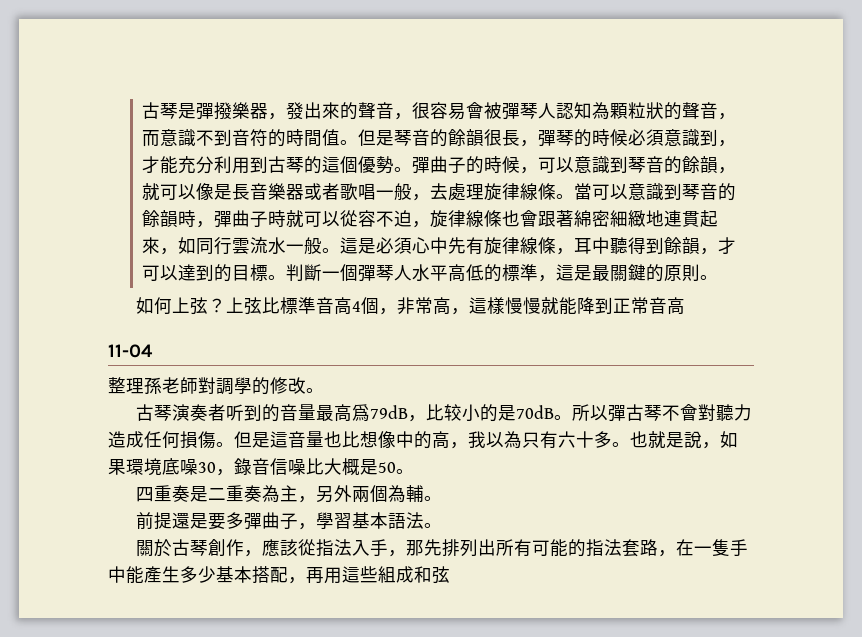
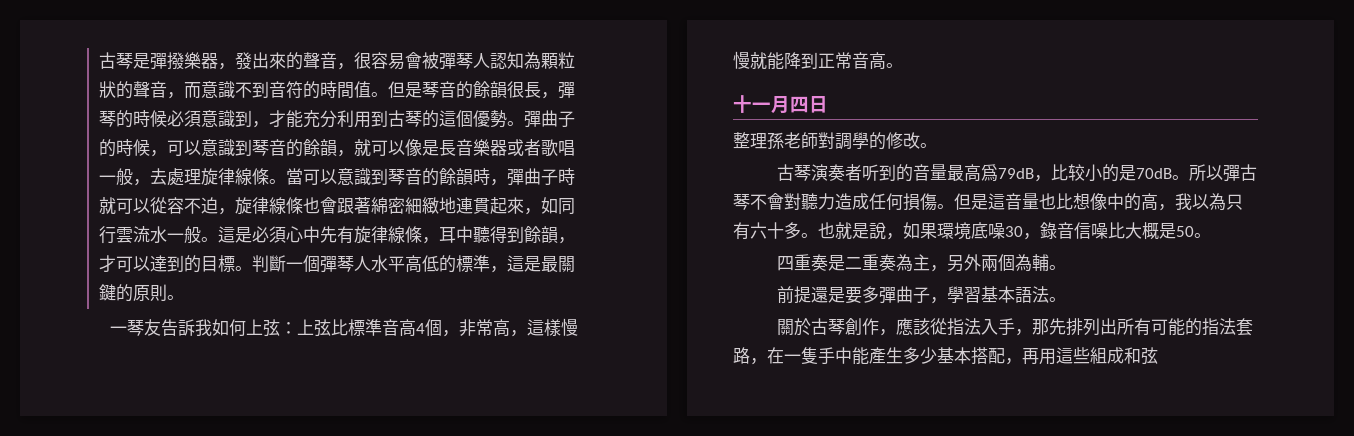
(719, 277) none -> [110,319,213,336] 一琴友告訴我
[207,298,226,313] ？ -> [280,322,298,334] ：
[108,344,153,358] // 11-04 -> [886,63,903,68] [733,95,828,114] 。 // 十一月四日

